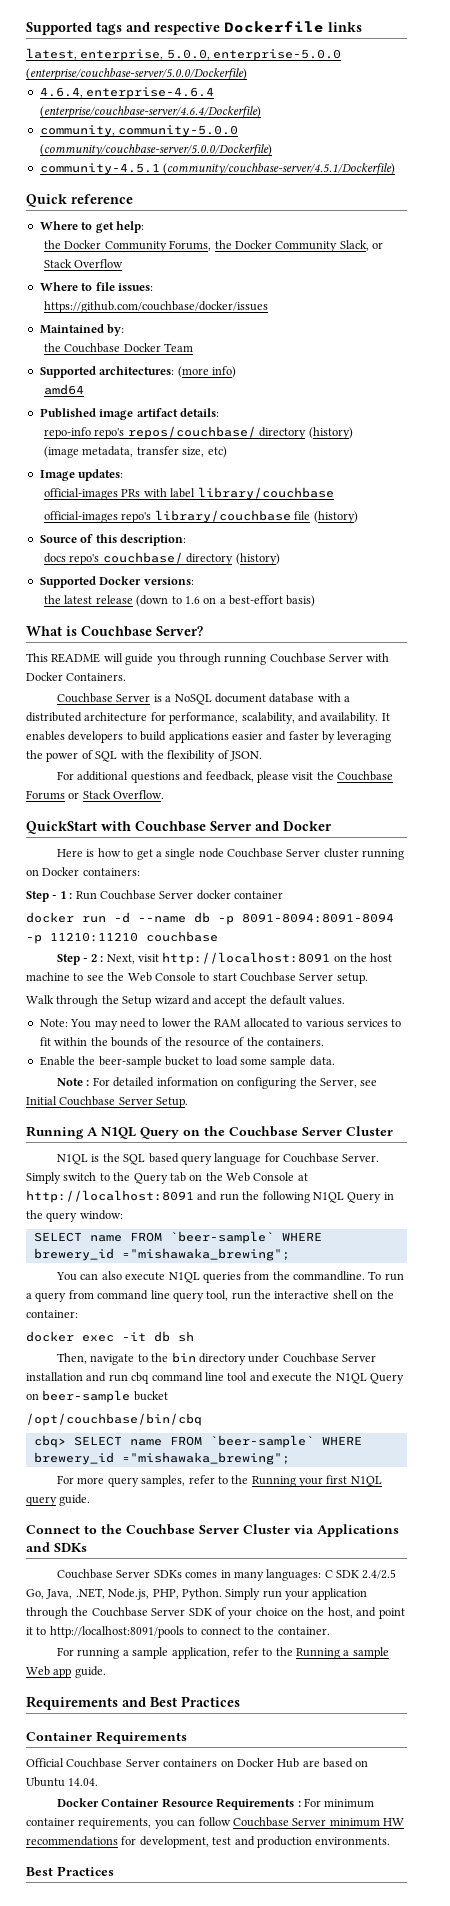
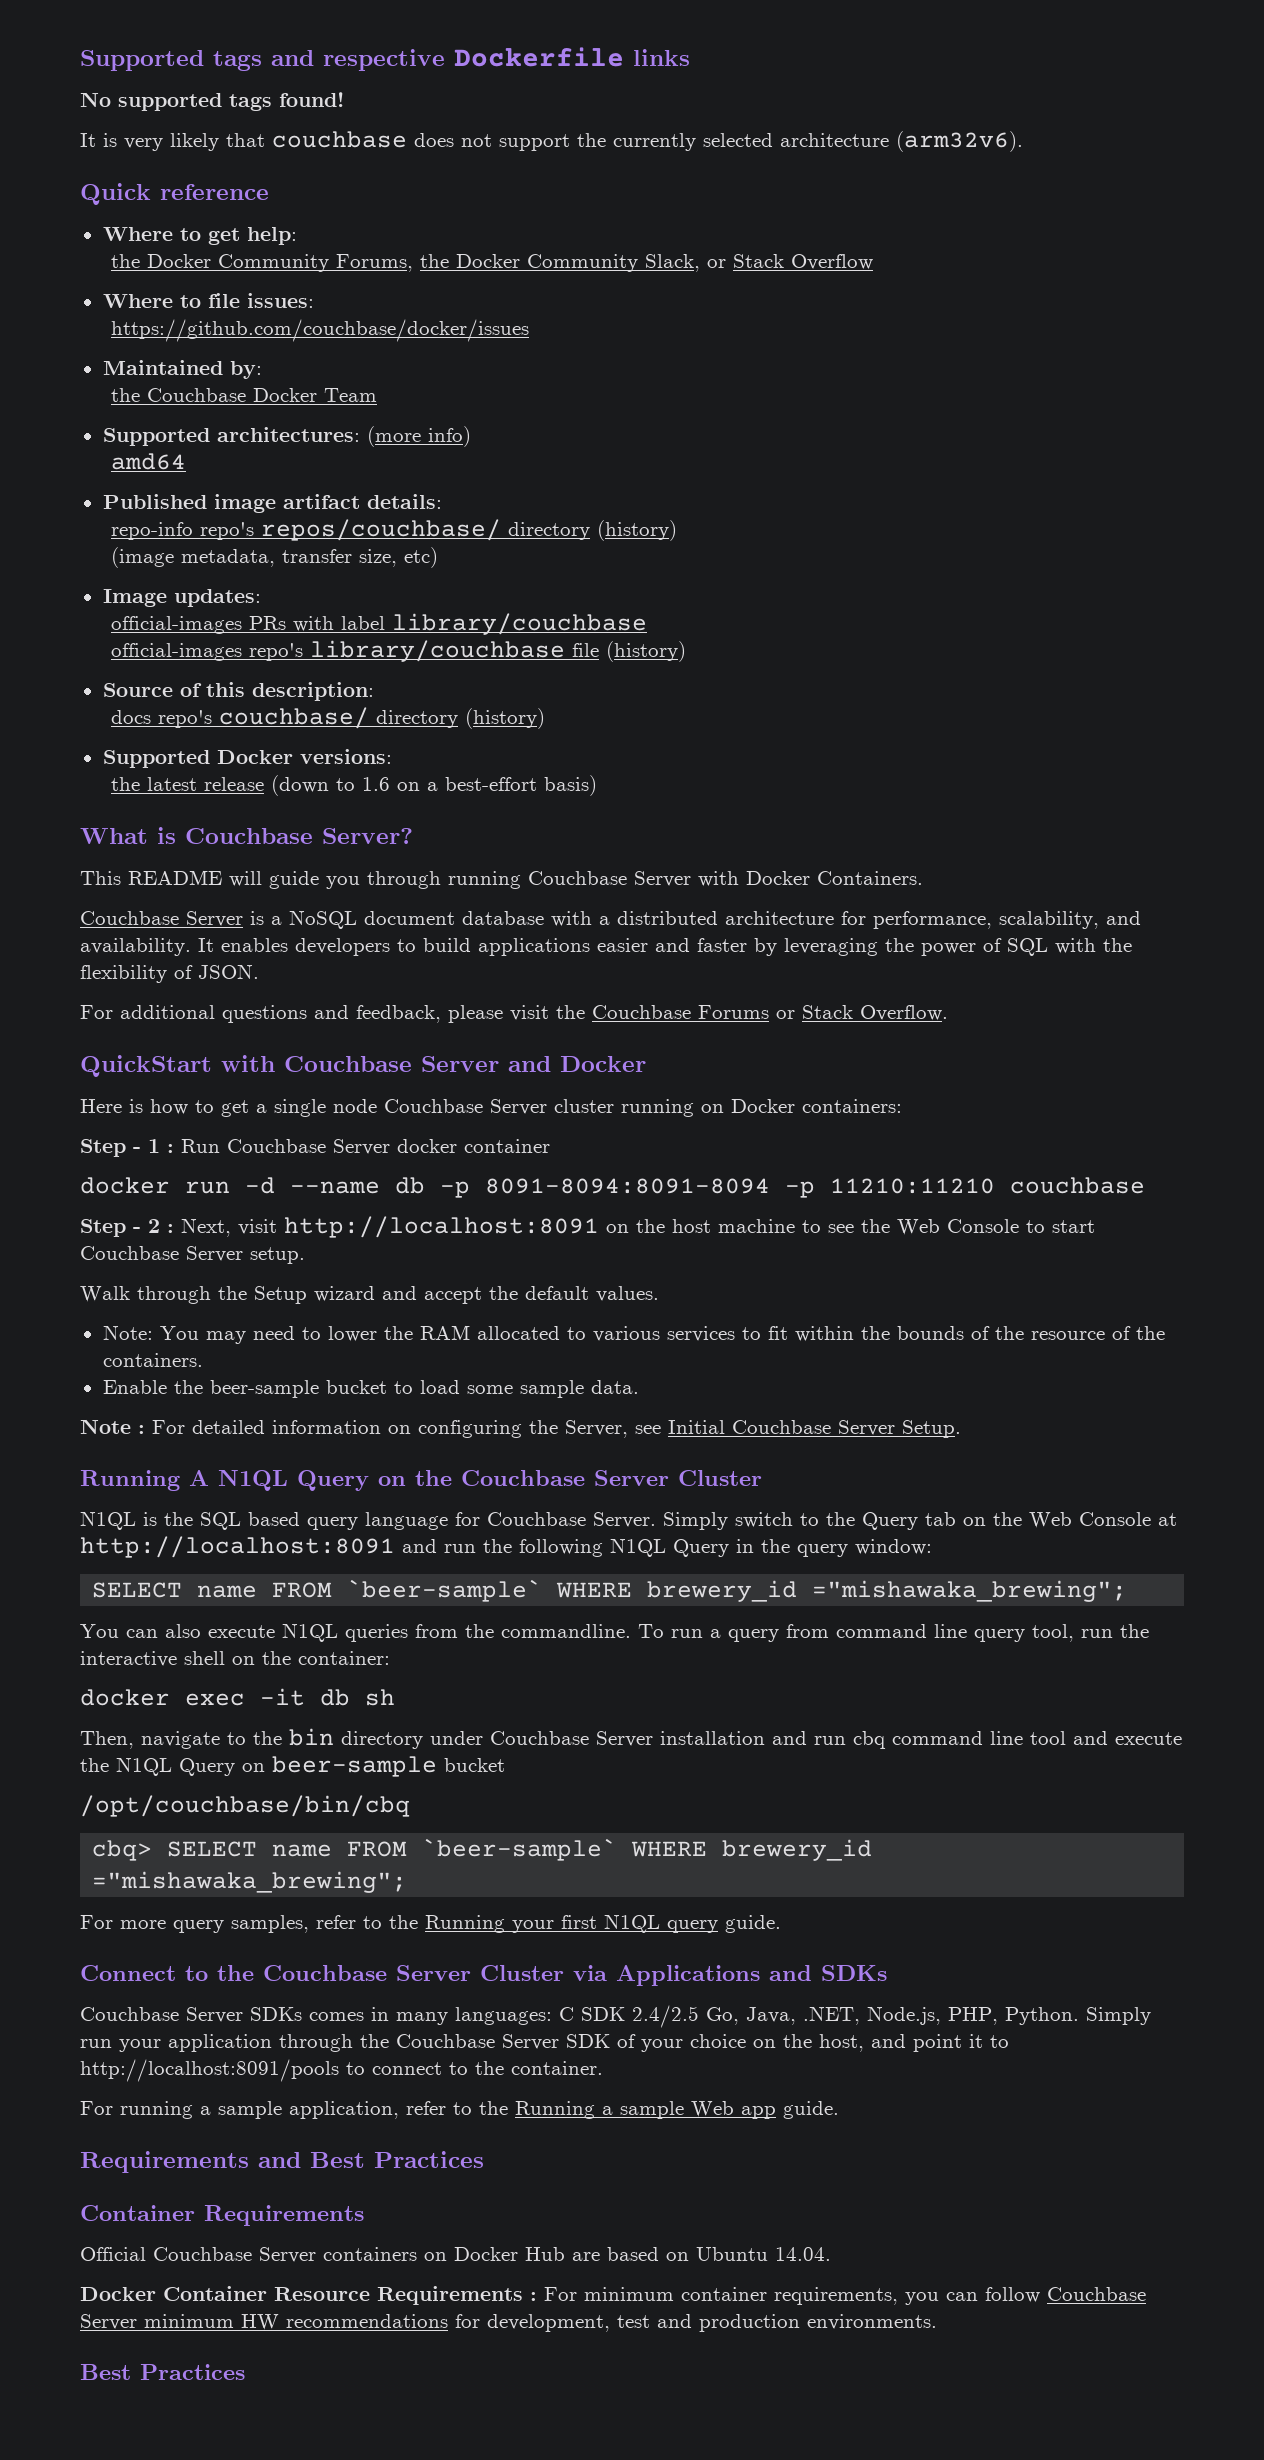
[26,48,342,61] [26,68,247,81] [39,87,215,99] [39,106,261,119] [39,125,239,137] [39,144,272,156] [39,163,396,175] latest, enterprise, 5.0.0, enterprise-5.0.0 (enterprise/couchbase-server/5.0.0/Dockerfile) // 4.6.4, enterprise-4.6.4 (enterprise/couchbase-server/4.6.4/Dockerfile) // community, community-5.0.0 (community/couchbase-server/5.0.0/Dockerfile) // community-4.5.1 (community/couchbase-server/4.5.1/Dockerfile) -> [80,92,344,111] [80,131,1023,152] No supported tags found! // It is very likely that couchbase does not support the currently selected architecture (arm32v6).

